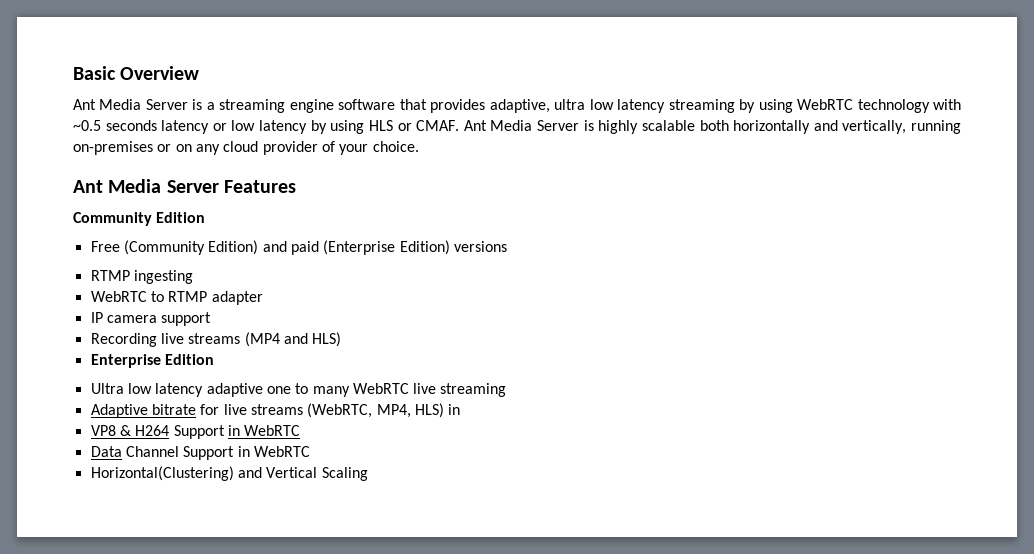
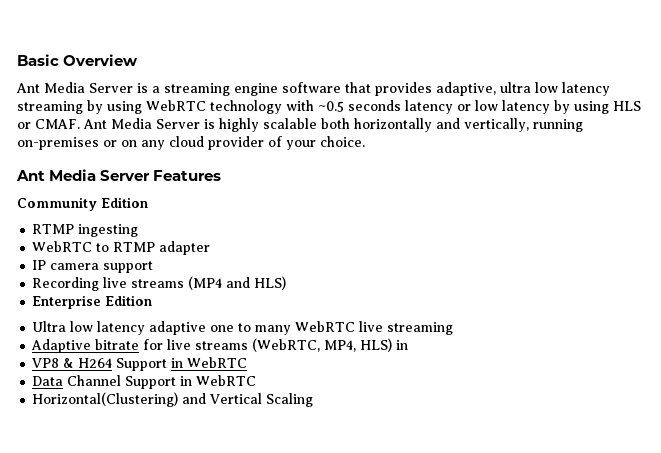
[90,240,507,255] // Free (Community Edition) and paid (Enterprise Edition) versions -> (148, 202) none

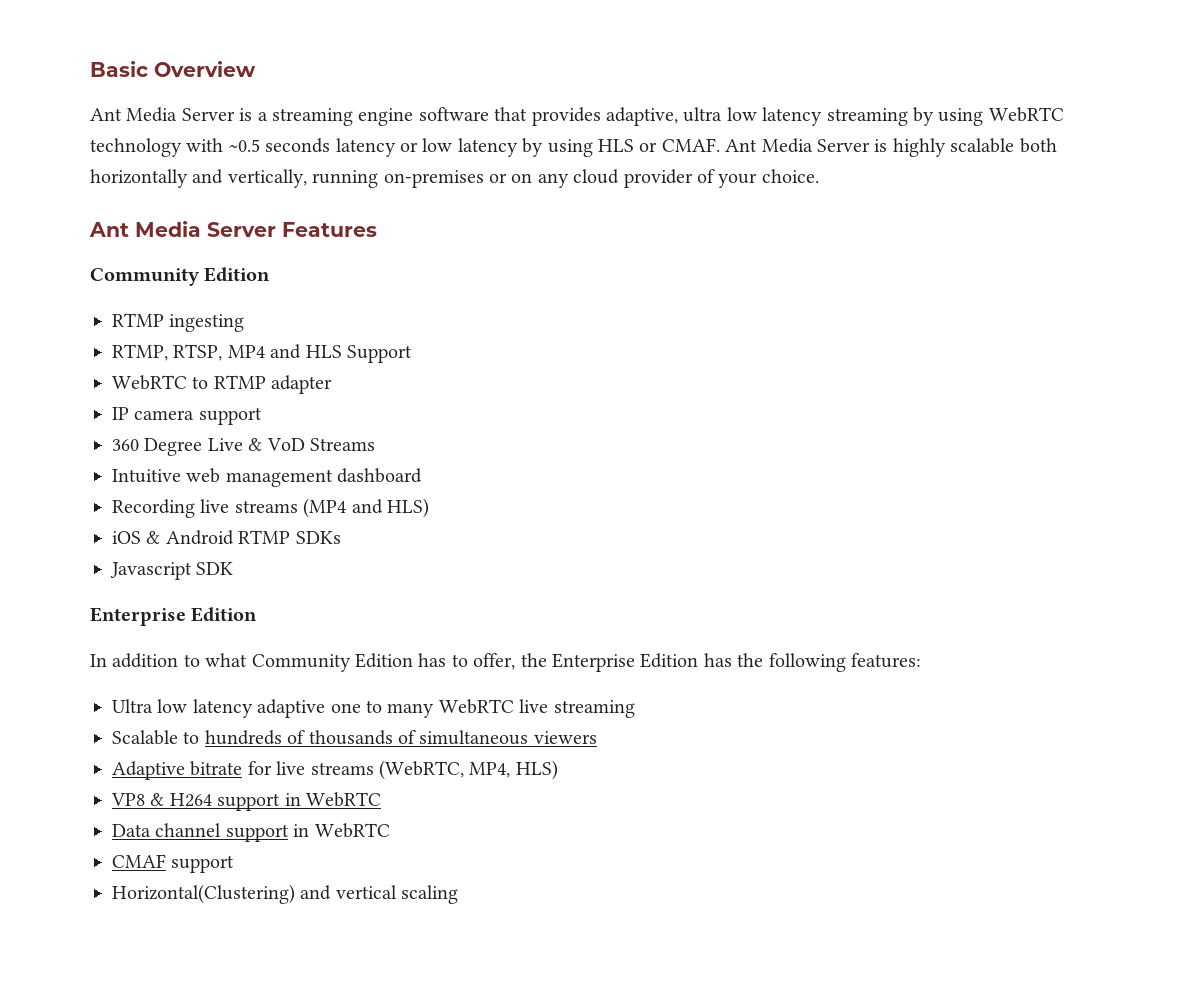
(139, 230) none -> [112,344,412,363] // RTMP, RTSP, MP4 and HLS Support
(154, 267) none -> [112,438,375,456] [112,468,423,487] // 360 Degree Live & VoD Streams // Intuitive web management dashboard
[32,295,153,309] Enterprise Edition -> [112,530,341,545] [110,562,234,580] [90,607,258,626] [90,653,921,672] iOS & Android RTMP SDKs // Javascript SDK // Enterprise Edition // In addition to what Community Edition has to offer, the Enterprise Edition has the following features:
(454, 328) none -> [112,730,597,745] // Scalable to hundreds of thousands of simultaneous viewers
[396,340,409,350] in -> (558, 770) none
[116,358,168,371] Support -> [217,793,281,811] support
[67,375,257,389] Channel Support in WebRTC -> [155,823,390,842] [112,854,235,873] channel support in WebRTC // CMAF support
[210,393,314,407] Vertical Scaling -> [335,885,459,904] vertical scaling

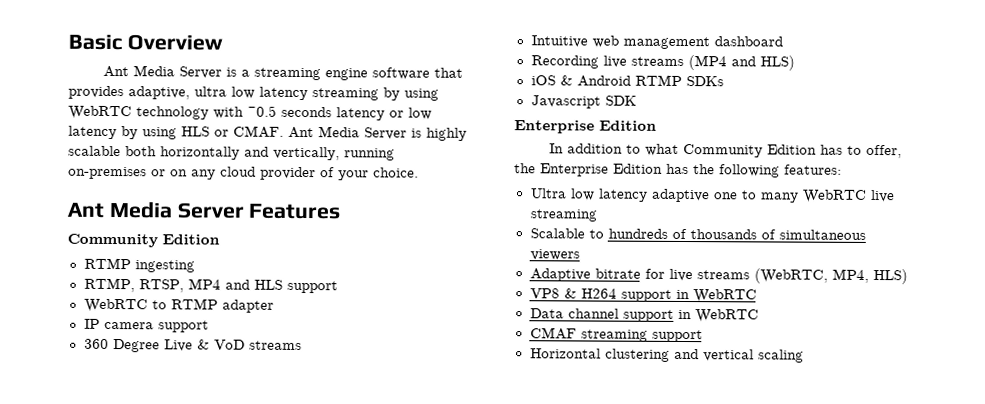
[347,345,412,363] Support -> [286,280,338,294] support
[310,438,375,451] Streams -> [248,340,302,351] streams
[171,855,235,873] [112,884,295,904] support // Horizontal(Clustering) -> [580,329,703,343] [529,348,670,362] streaming support // Horizontal clustering

